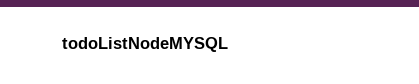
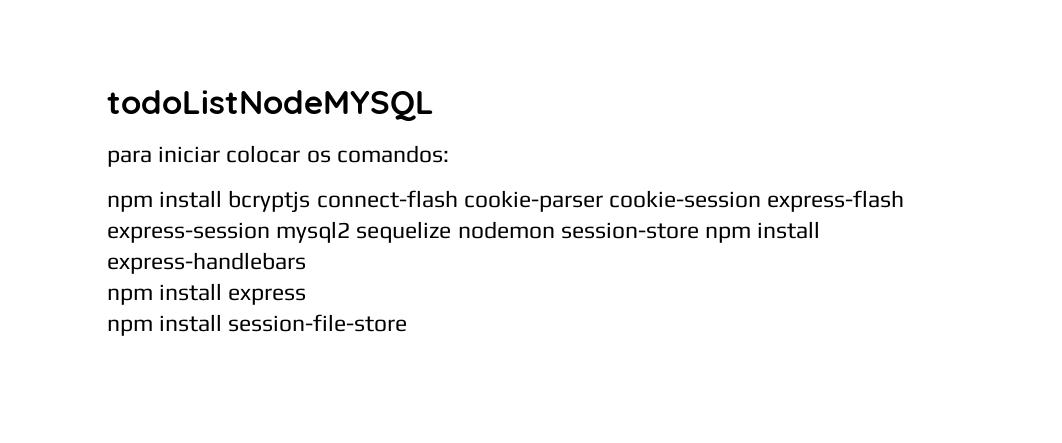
(228, 44) none -> [107,145,449,167] [107,190,905,213] [107,221,821,243] [107,252,306,274] [107,283,307,305] [107,314,408,336] // para iniciar colocar os comandos: // npm install bcryptjs connect-flash cookie-parser cookie-session express-flash express-session mysql2 sequelize nodemon session-store npm install express-handlebars // npm install express // npm install session-file-store

